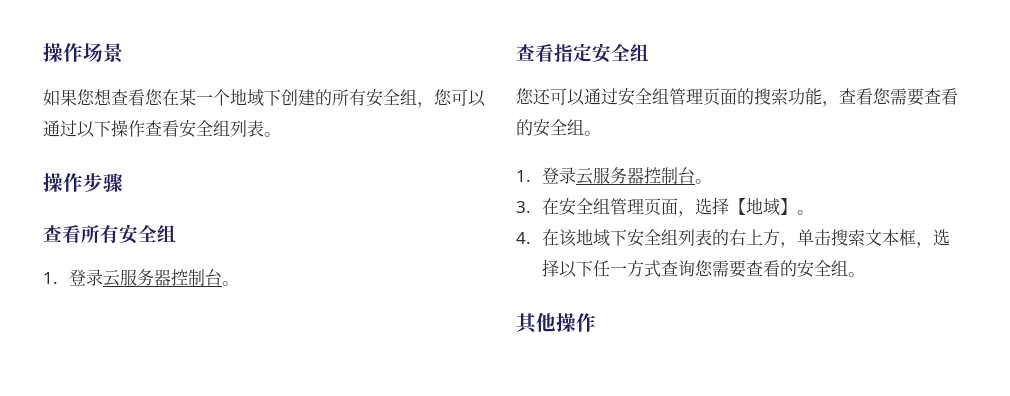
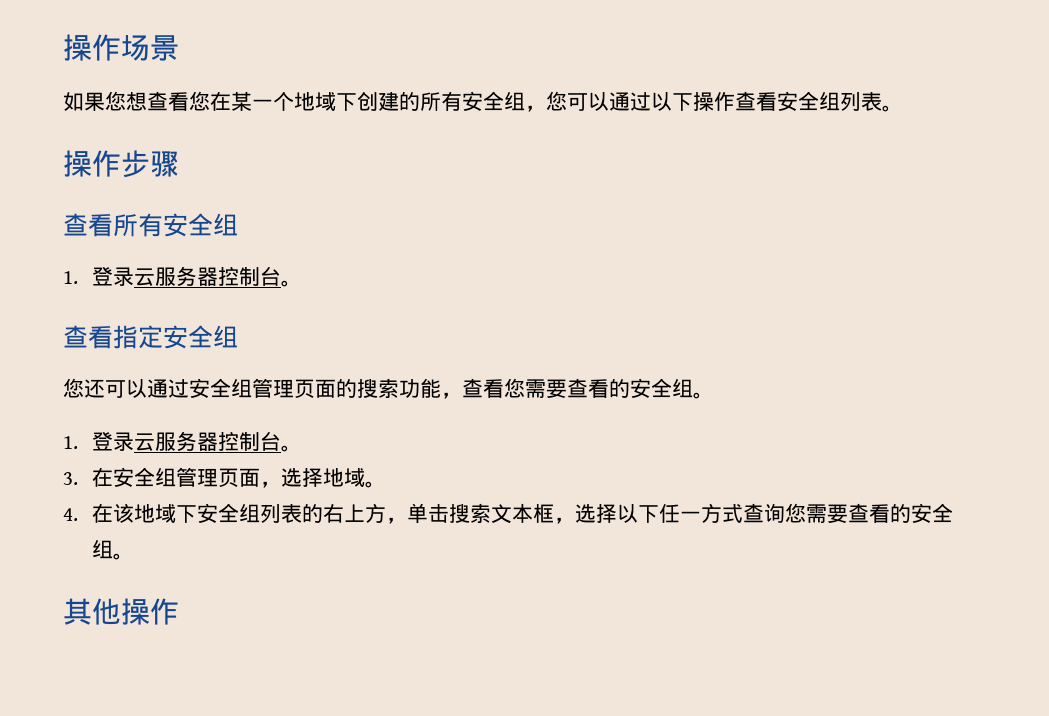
[728,198,797,216] 【地域】 -> [322,468,365,487] 地域

